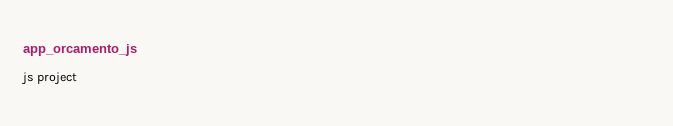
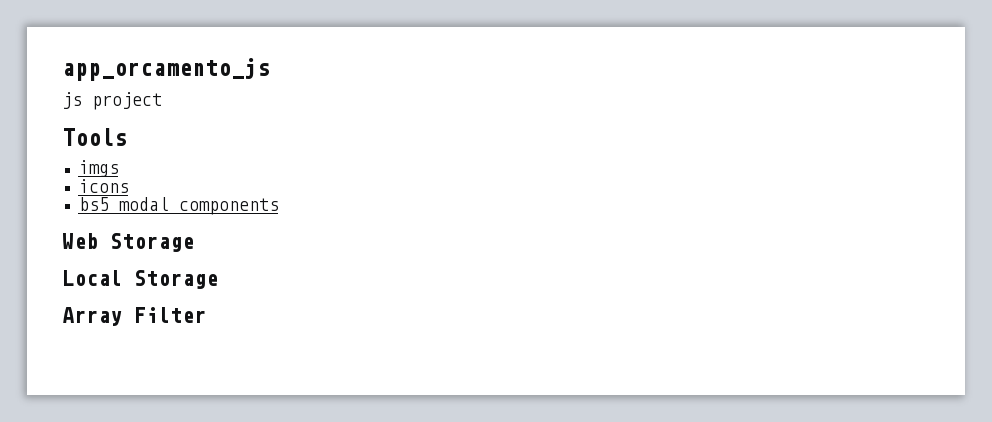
(78, 78) none -> [62,128,127,146] [78,160,119,177] [78,179,129,193] [78,197,279,215] [62,233,194,252] [62,270,218,289] [62,307,206,326] // Tools // imgs // icons // bs5 modal components // Web Storage // Local Storage // Array Filter

